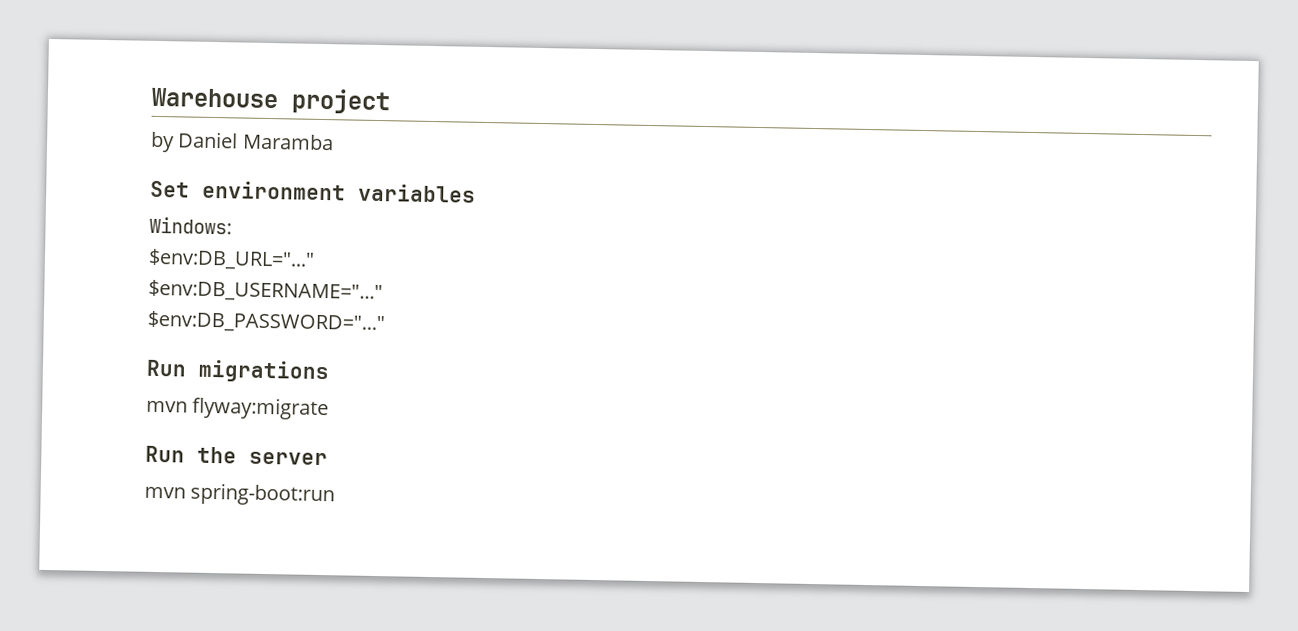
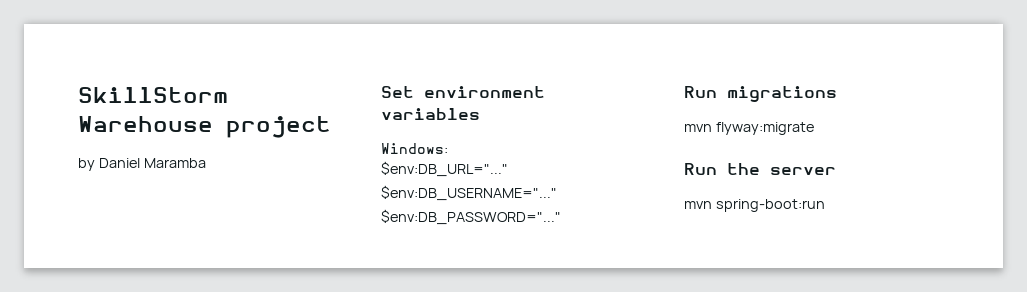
(151, 98) none -> [78,87,228,103] SkillStorm

